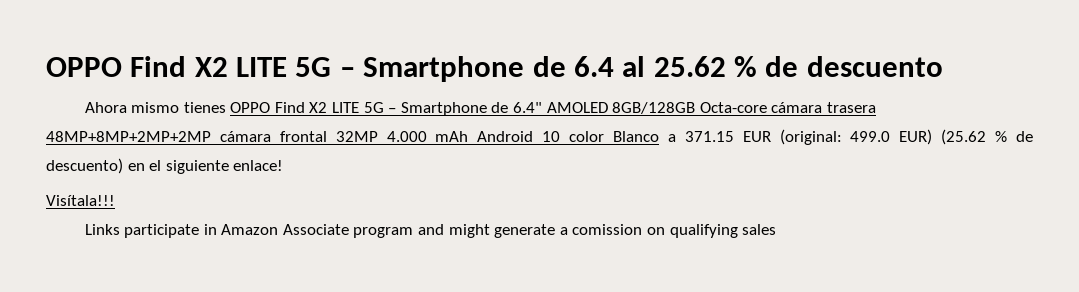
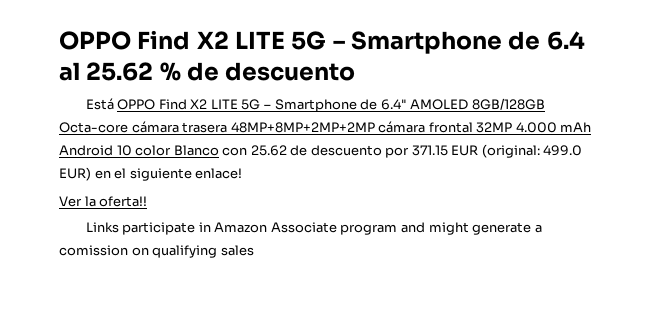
[84,102,226,113] Ahora mismo tienes -> [85,98,114,110] Está
[667,134,676,142] a -> [222,145,410,158] con 25.62 de descuento por
[941,129,1034,145] [46,158,123,174] (25.62 % de descuento) -> (91, 174) none
[46,195,115,206] Visítala!!! -> [59,196,148,207] Ver la oferta!!

